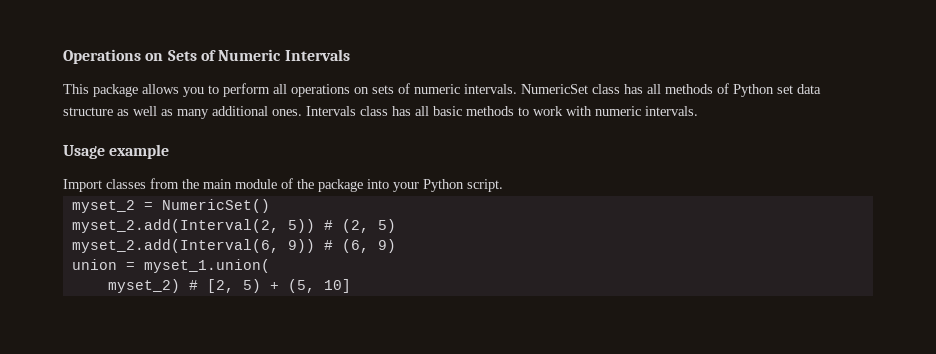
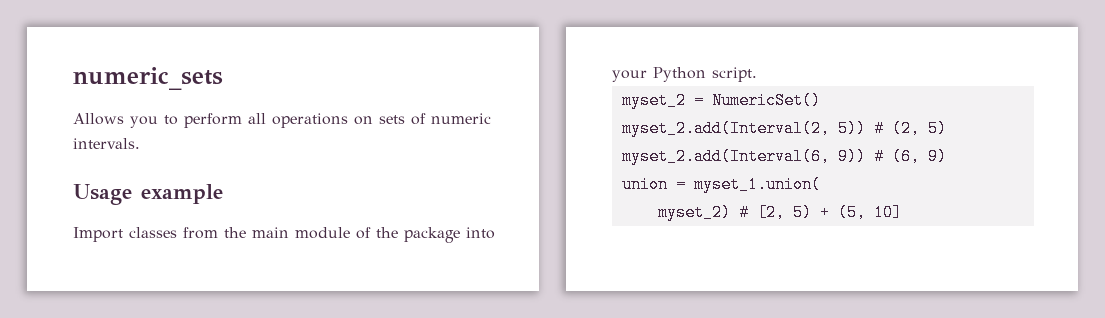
[63,49,350,64] [63,84,179,97] Operations on Sets of Numeric Intervals // This package allows -> [73,67,223,90] [73,113,124,125] numeric_sets // Allows
[521,83,821,97] [63,106,698,119] NumericSet class has all methods of Python set data structure as well as many additional ones. Intervals class has all basic methods to work with numeric intervals. -> (140, 143) none

